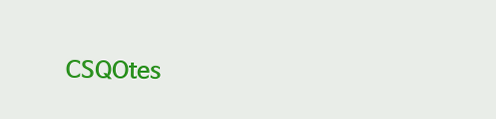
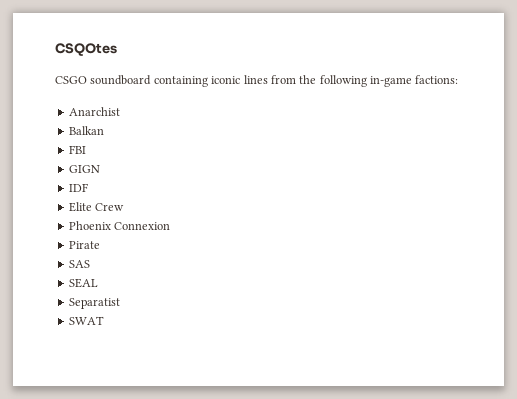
(161, 69) none -> [55,75,459,87] [68,107,120,116] [68,126,104,135] [68,145,86,154] [68,165,100,173] [68,183,88,192] [68,202,125,212] [68,221,171,230] [68,241,100,249] [68,260,90,268] [68,278,98,288] [68,298,120,309] [68,316,104,325] // CSGO soundboard containing iconic lines from the following in-game factions: // Anarchist // Balkan // FBI // GIGN // IDF // Elite Crew // Phoenix Connexion // Pirate // SAS // SEAL // Separatist // SWAT

